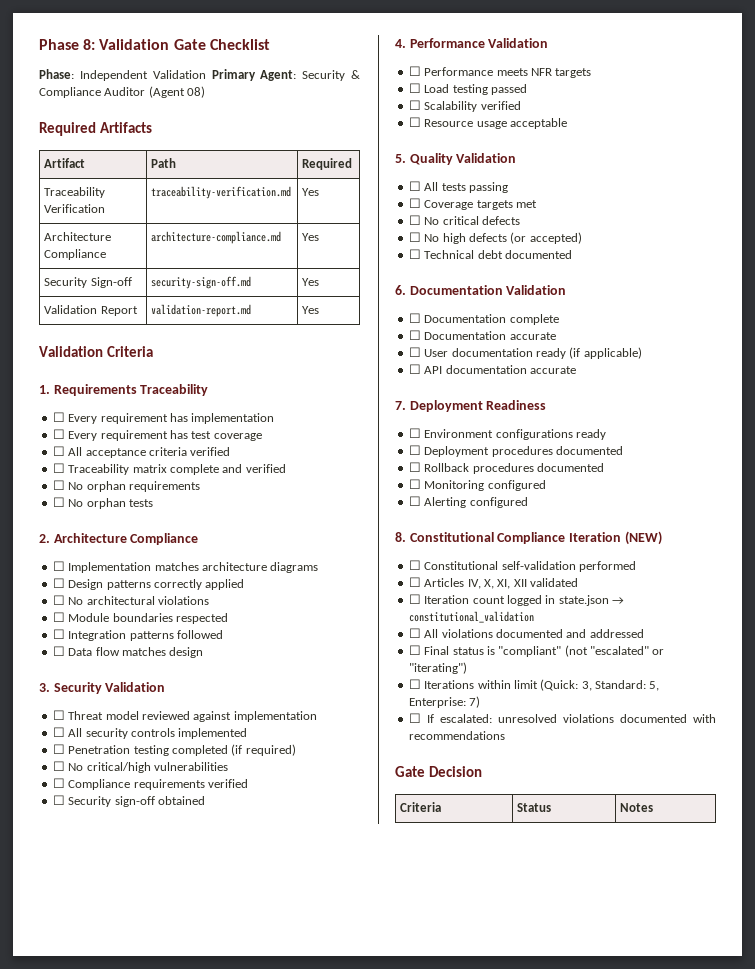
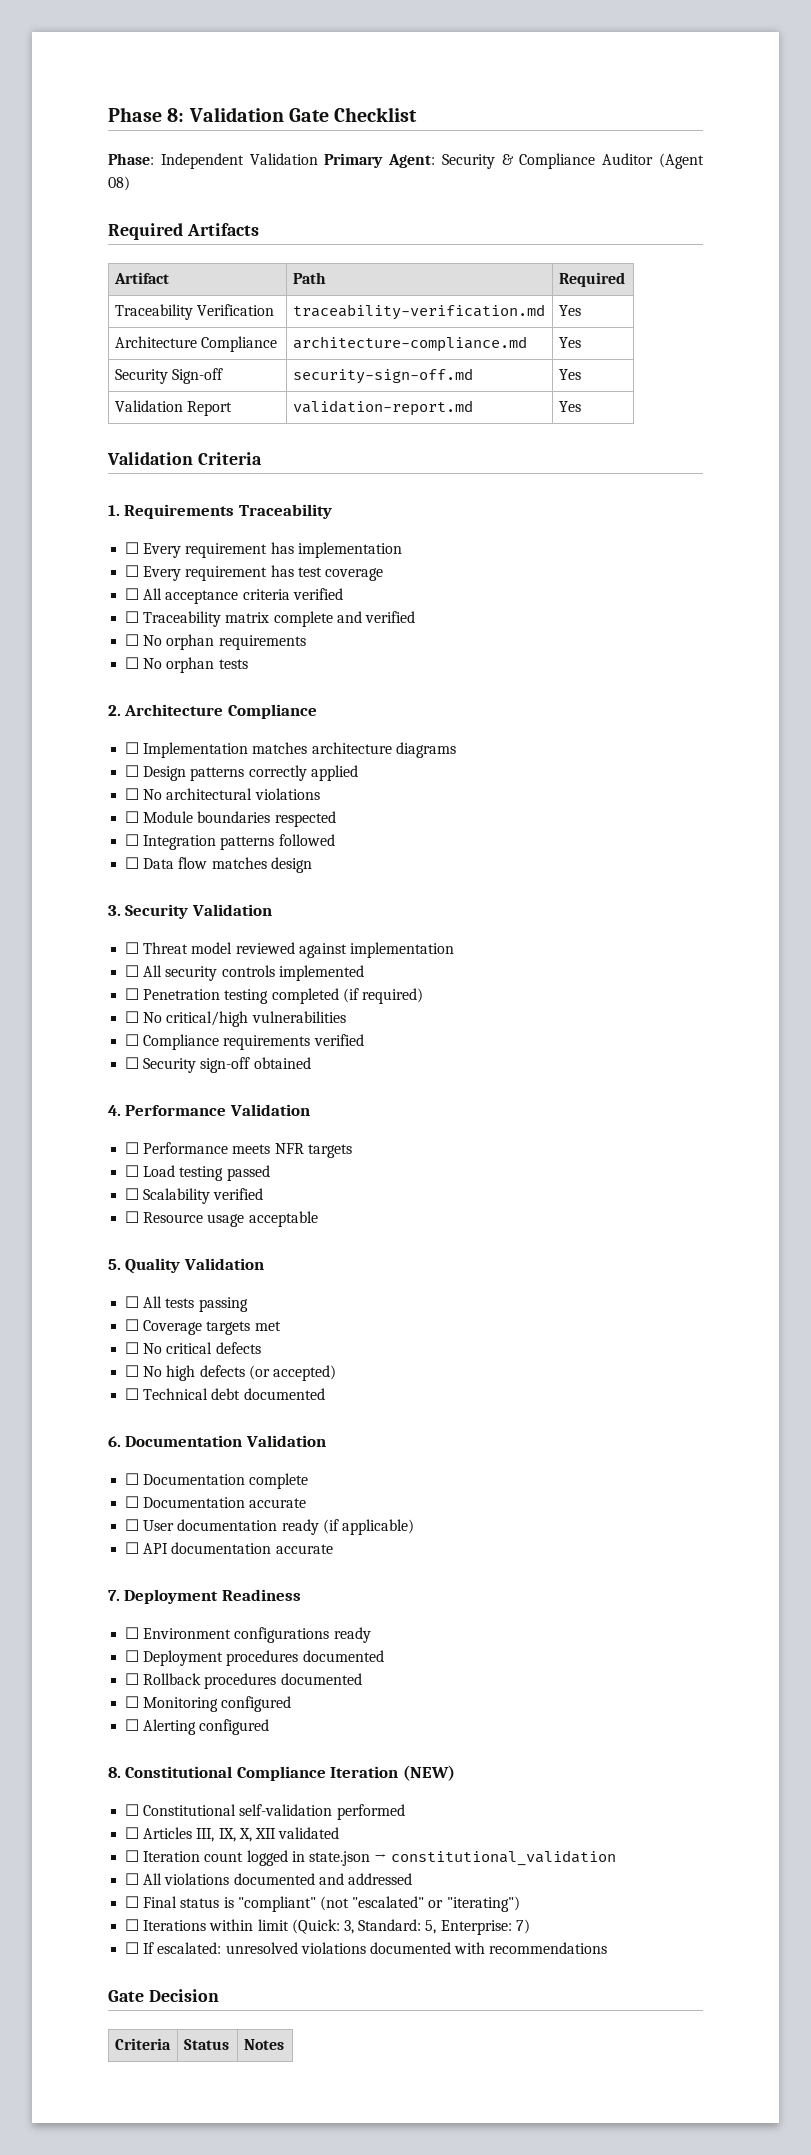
[467,579,511,589] IV, X, XI, -> [196,1828,252,1842] III, IX, X,

